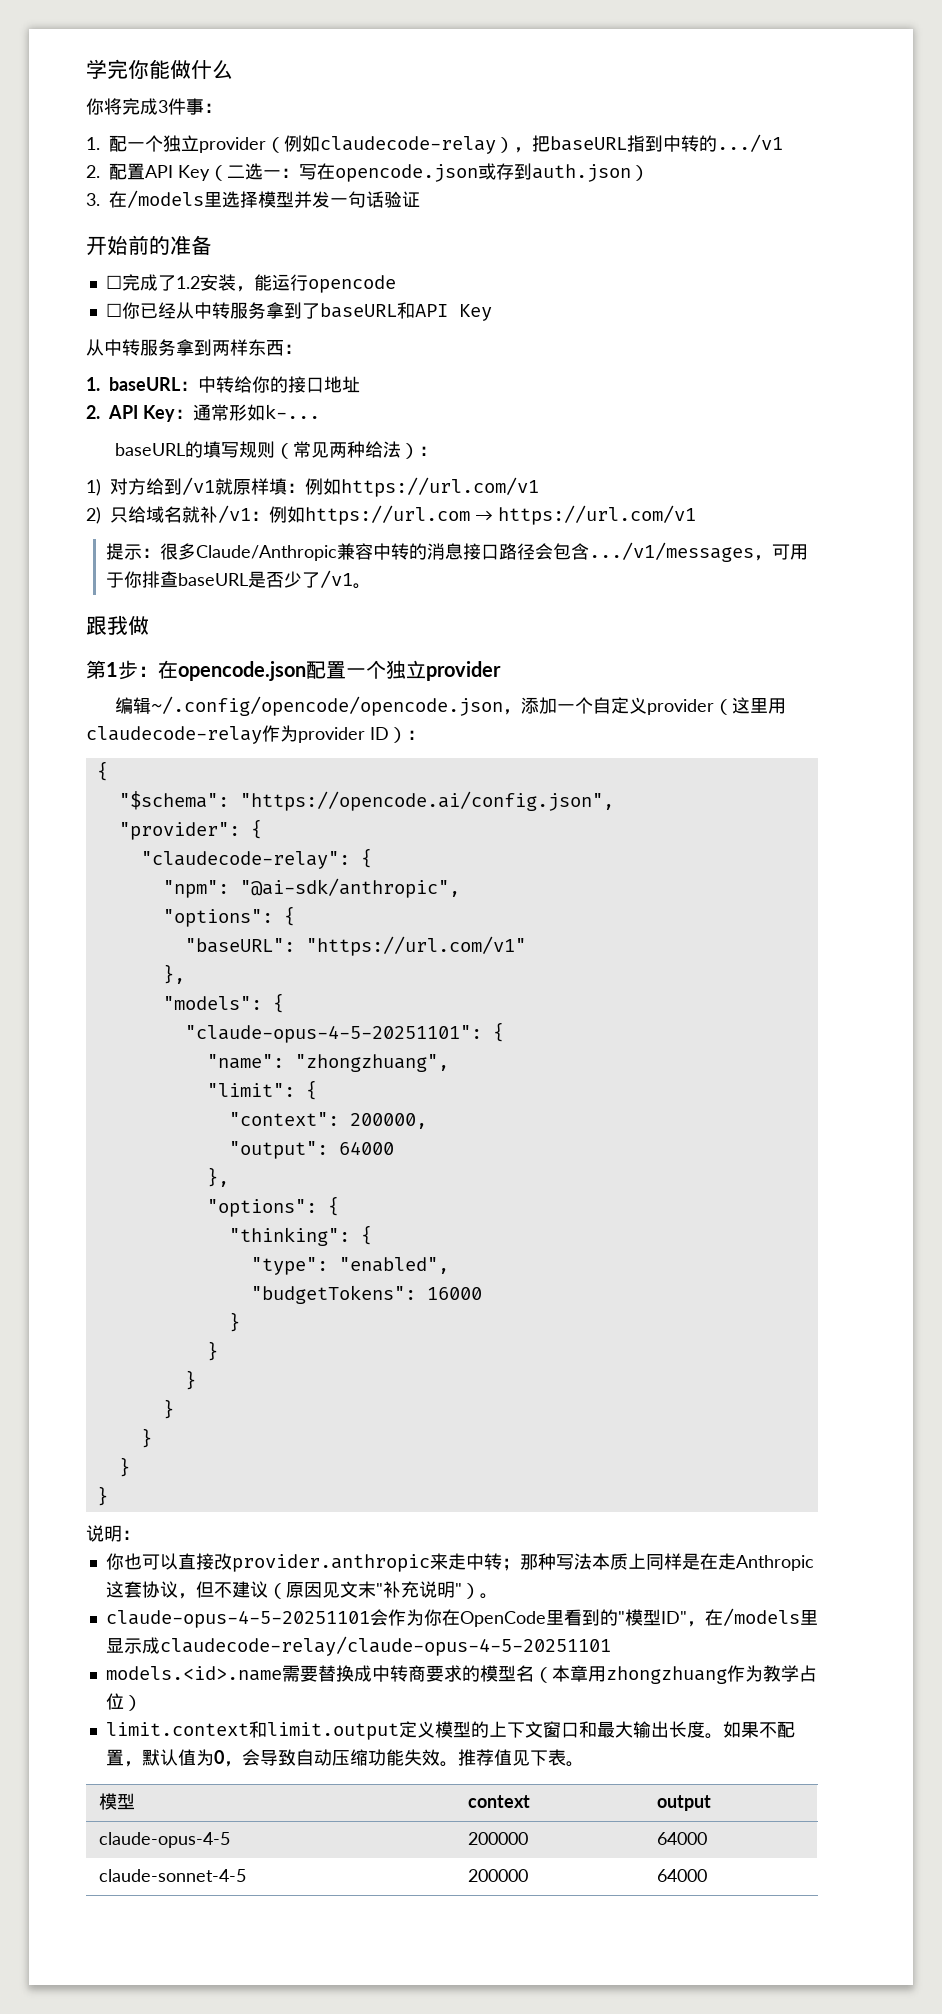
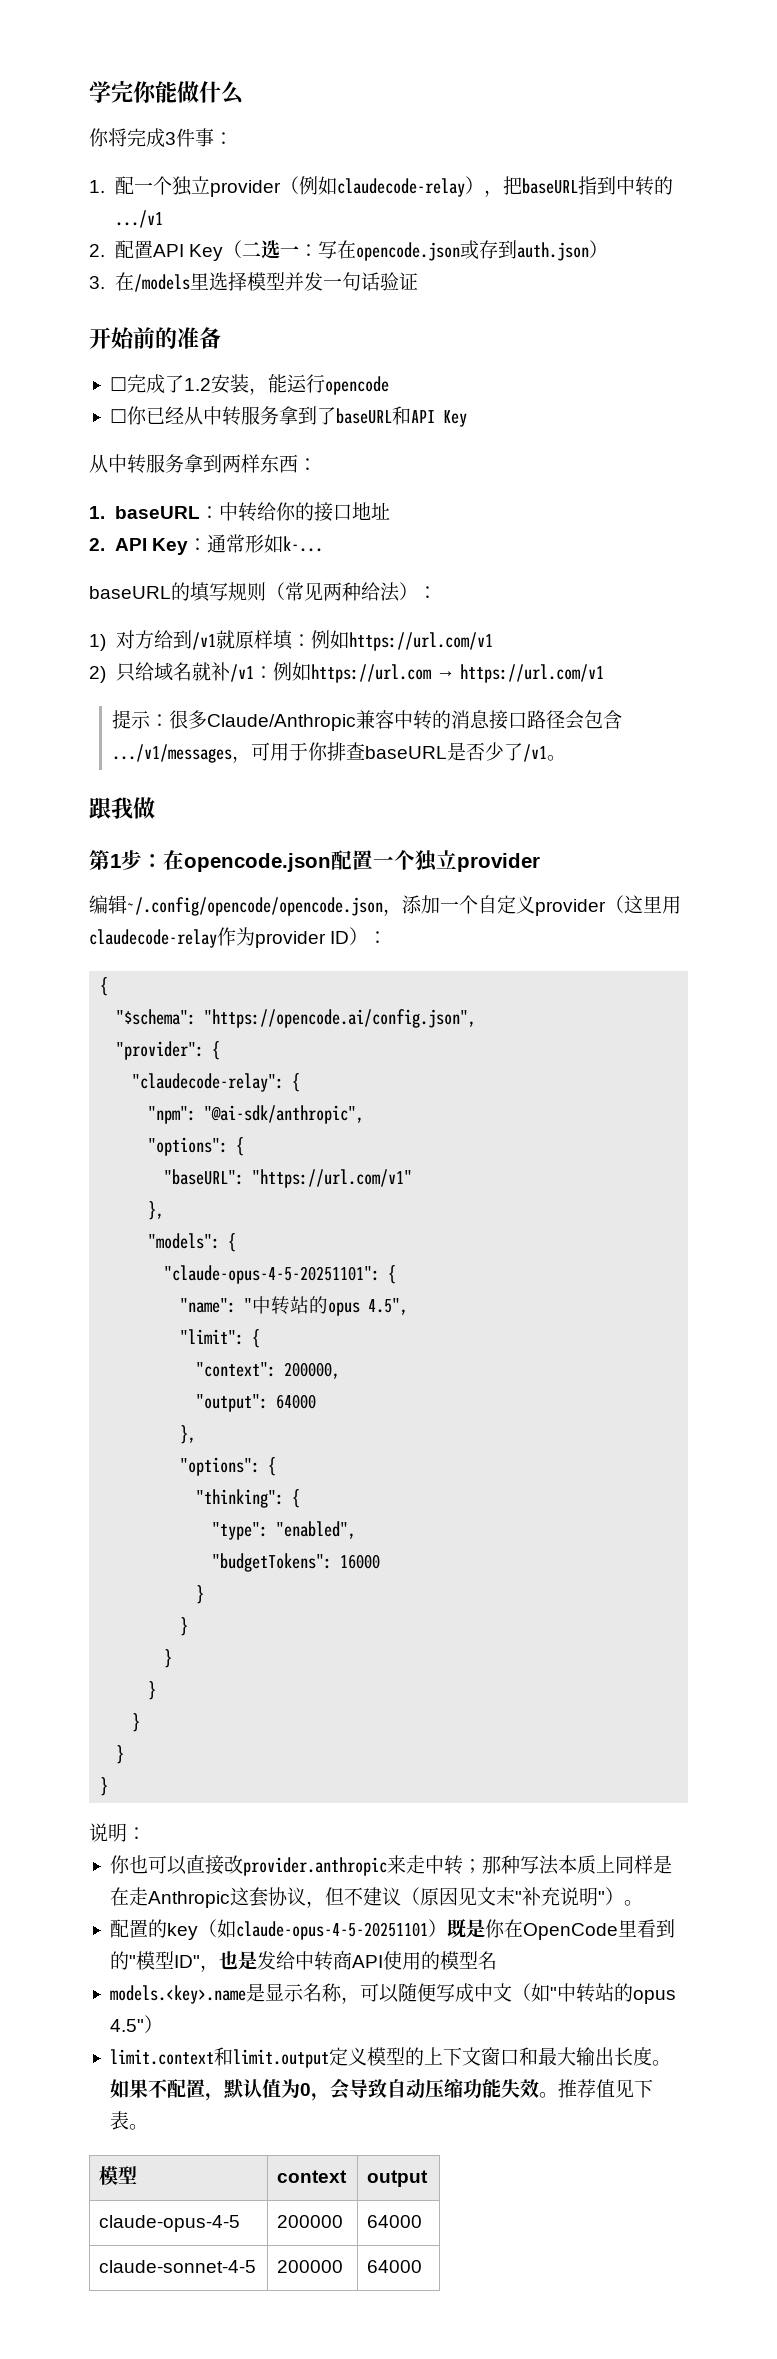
[294,1054,449,1072] "zhongzhuang", -> [244,1296,409,1316] "中转站的opus 4.5",
[105,1609,424,1628] claude-opus-4-5-20251101会作为 -> [109,1919,485,1940] 配置的key（如claude-opus-4-5-20251101）既是
[704,1608,818,1626] [105,1636,611,1656] [105,1665,817,1684] [105,1693,124,1710] 在/models里显示成claudecode-relay/claude-opus-4-5-20251101 // models.<id>.name需要替换成中转商要求的模型名（本章用zhongzhuang作为教学占位 -> [218,1951,497,1971] [109,1983,676,2004] [109,2019,144,2032] 也是发给中转商API使用的模型名 // models.<key>.name是显示名称，可以随便写成中文（如"中转站的opus 4.5"

